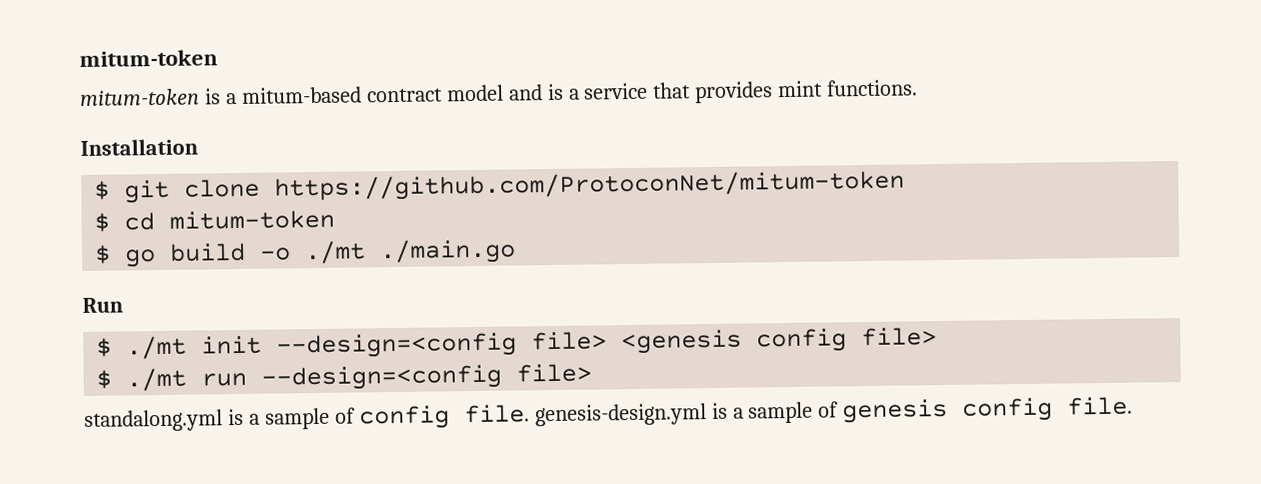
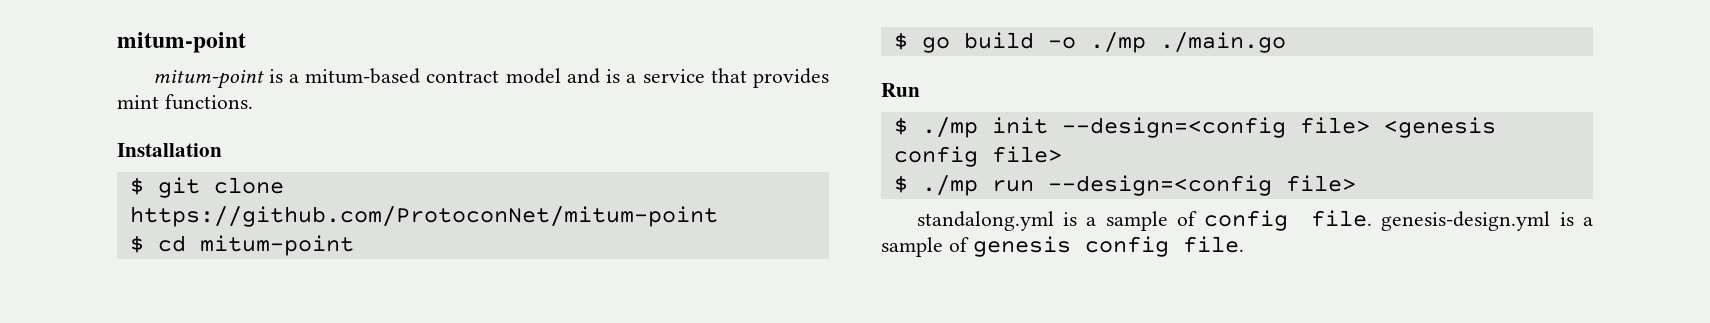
[79,49,218,68] [80,88,200,106] mitum-token // mitum-token -> [117,32,246,53] [152,70,264,89] mitum-point // mitum-point
[274,169,906,202] https://github.com/ProtoconNet/mitum-token -> [129,206,718,227] https://github.com/ProtoconNet/mitum-point
[169,209,336,230] mitum-token -> [199,235,354,256] mitum-point
[304,240,367,265] ./mt -> [1089,32,1146,53] ./mp
[126,335,188,360] ./mt -> [921,117,978,138] ./mp
[126,367,188,392] ./mt -> [921,175,978,196] ./mp

